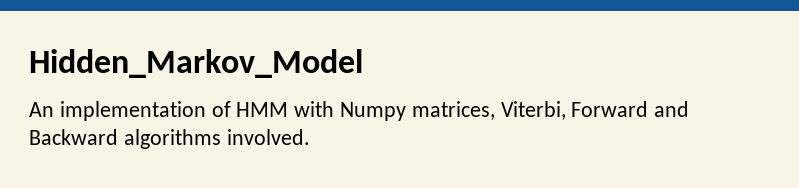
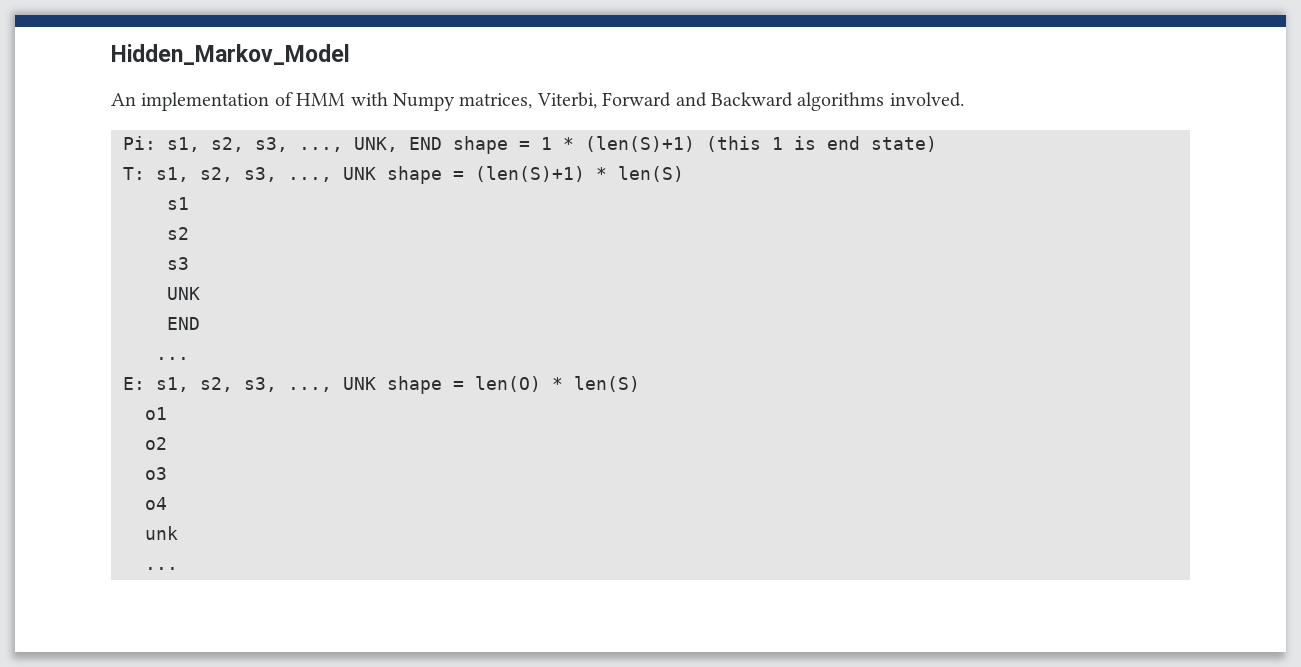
(310, 137) none -> [123,136,937,154] [123,166,684,184] [167,197,189,210] [167,227,189,240] [167,257,189,270] [167,287,200,300] [167,317,200,330] [156,357,189,360] [123,376,640,394] [145,407,167,420] [145,437,167,450] [145,467,167,480] [145,497,167,510] [145,526,178,540] [145,567,178,570] // Pi: s1, s2, s3, ..., UNK, END shape = 1 * (len(S)+1) (this 1 is end state) // T: s1, s2, s3, ..., UNK shape = (len(S)+1) * len(S) // s1 // s2 // s3 // UNK // END // ... // E: s1, s2, s3, ..., UNK shape = len(O) * len(S) // o1 // o2 // o3 // o4 // unk // ...

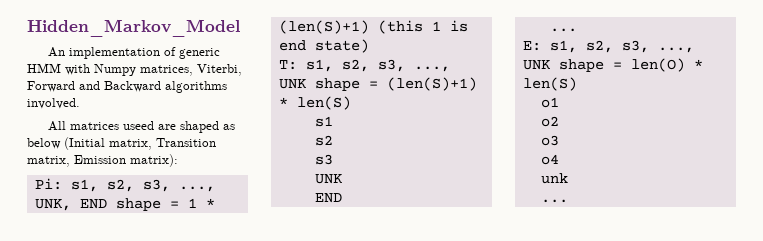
(293, 99) none -> [178,48,220,59] generic
(964, 99) none -> [47,121,235,133] [27,137,216,150] [27,154,178,167] // All matrices useed are shaped as below (Initial matrix, Transition matrix, Emission matrix):

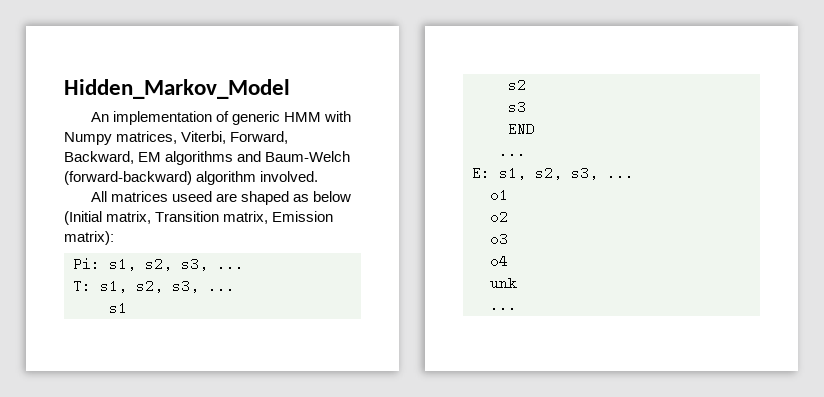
[27,81,227,93] Forward and Backward algorithms -> [230,131,289,144] [64,151,351,165] [64,171,257,185] Forward, Backward, EM algorithms and Baum-Welch (forward-backward) algorithm
[178,186,215,192] [34,198,215,211] [278,20,468,34] [278,39,369,53] [278,59,450,72] [278,77,477,91] [278,96,351,110] ..., UNK, END shape = 1 * (len(S)+1) (this 1 is end state) // T: s1, s2, s3, ..., UNK shape = (len(S)+1) * len(S) -> [217,257,244,271] [73,279,235,293] ... // T: s1, s2, s3, ...
[314,174,342,184] // UNK -> (526, 107) none
[657,47,694,53] [522,58,703,72] [522,77,577,91] ..., UNK shape = len(O) * len(S) -> [607,166,634,180] ...

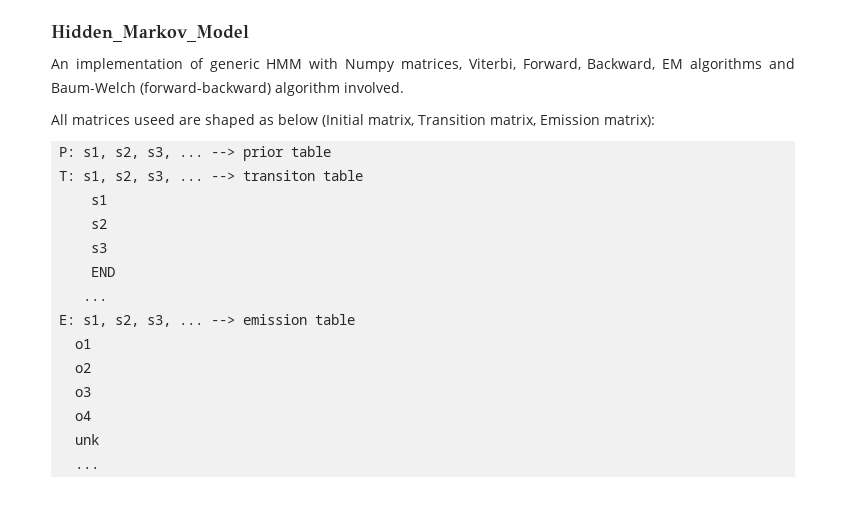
[73,257,244,271] Pi: s1, s2, s3, ... -> [59,146,332,161] P: s1, s2, s3, ... --> prior table
(235, 286) none -> [211,170,364,181] --> transiton table
(634, 173) none -> [211,314,356,325] --> emission table

